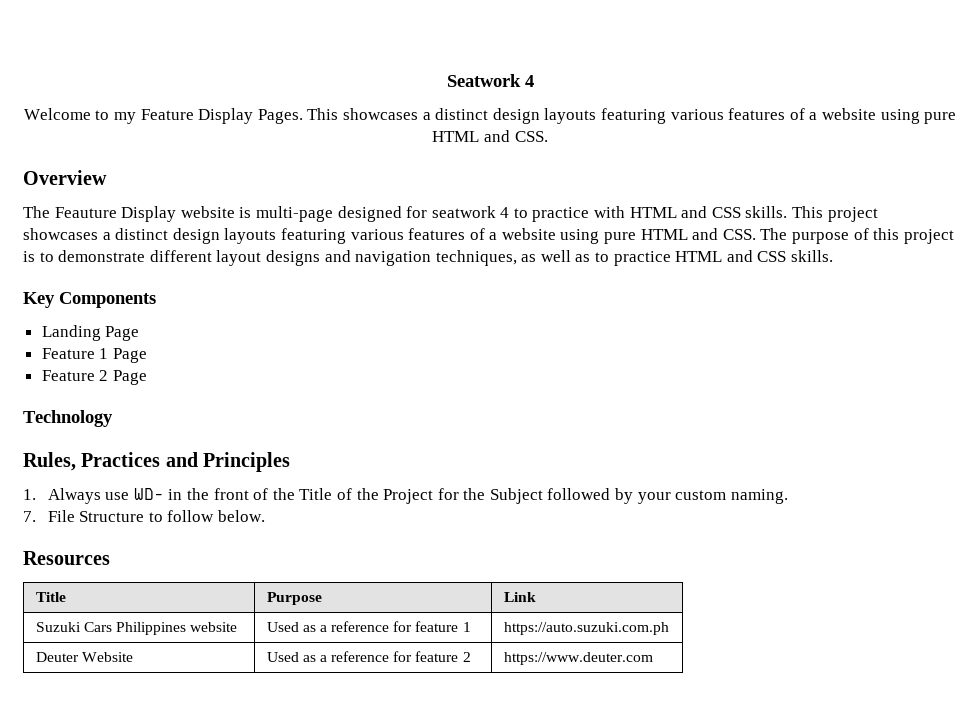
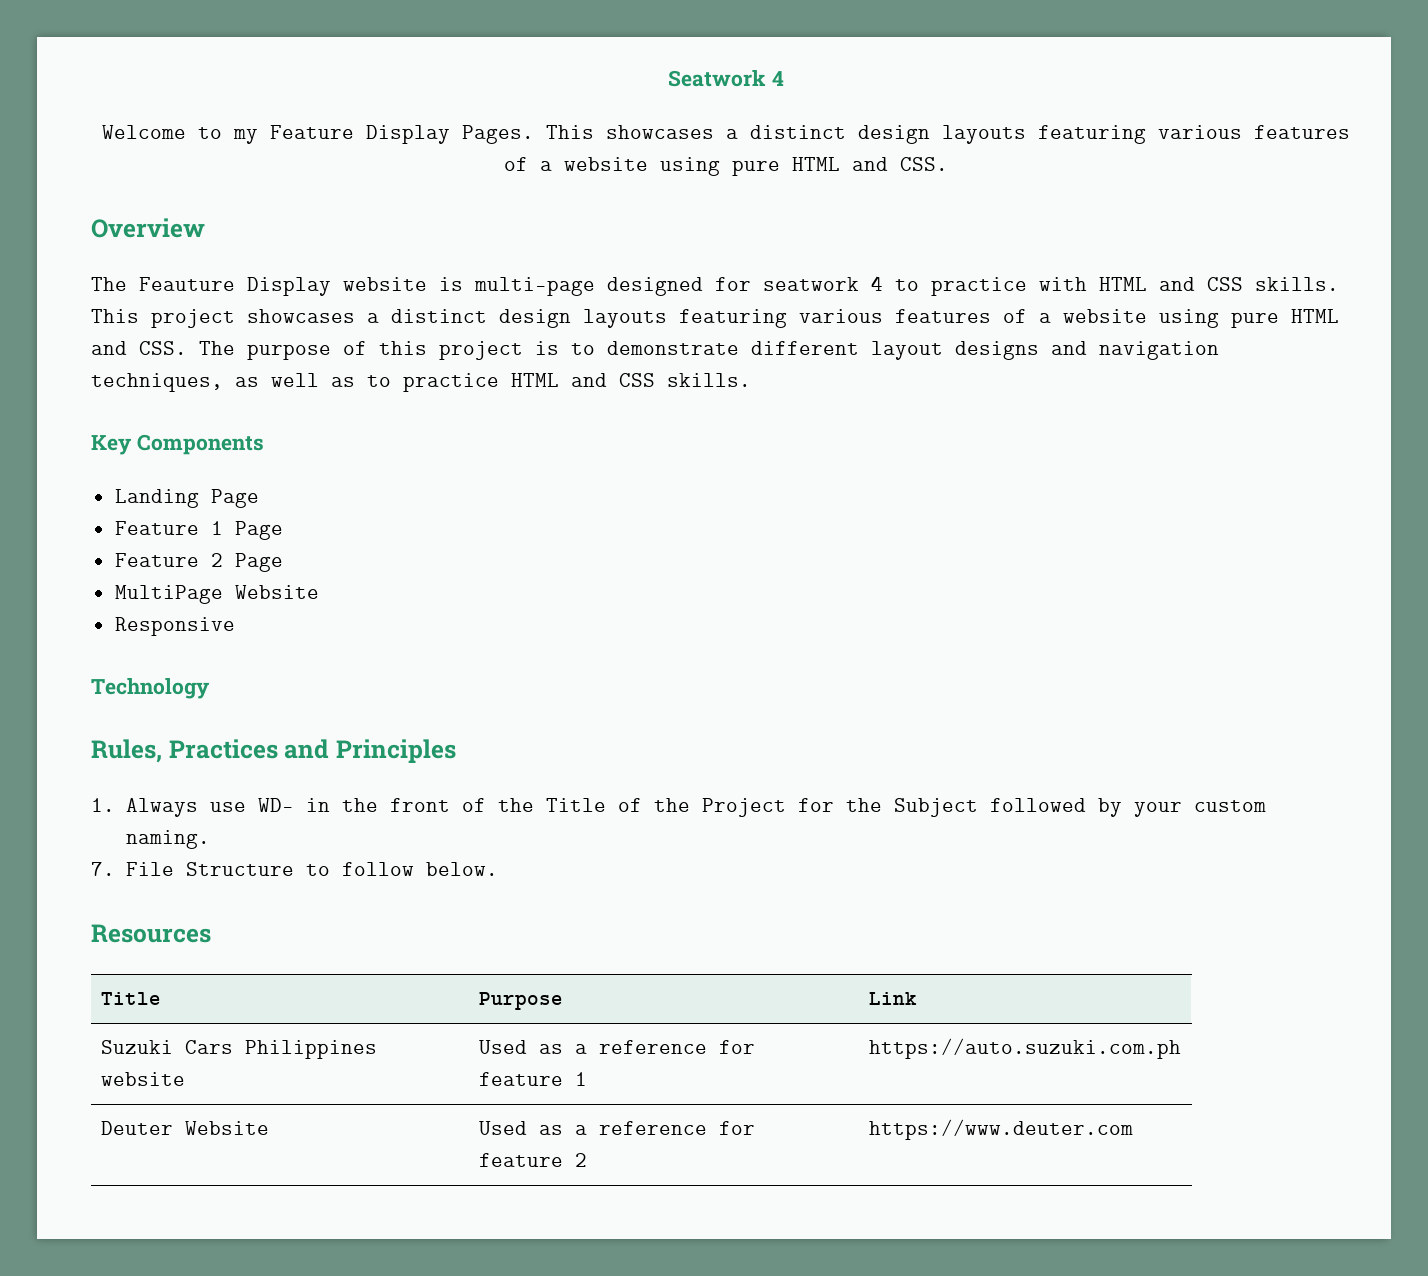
(147, 377) none -> [114,585,319,604] [114,617,235,636] // MultiPage Website // Responsive

